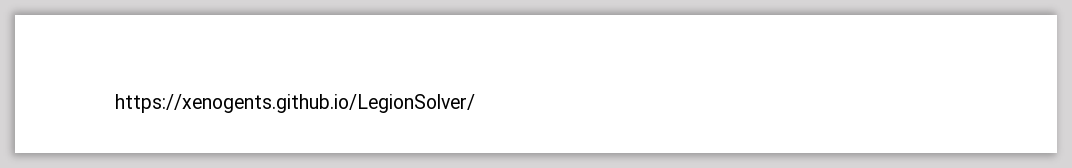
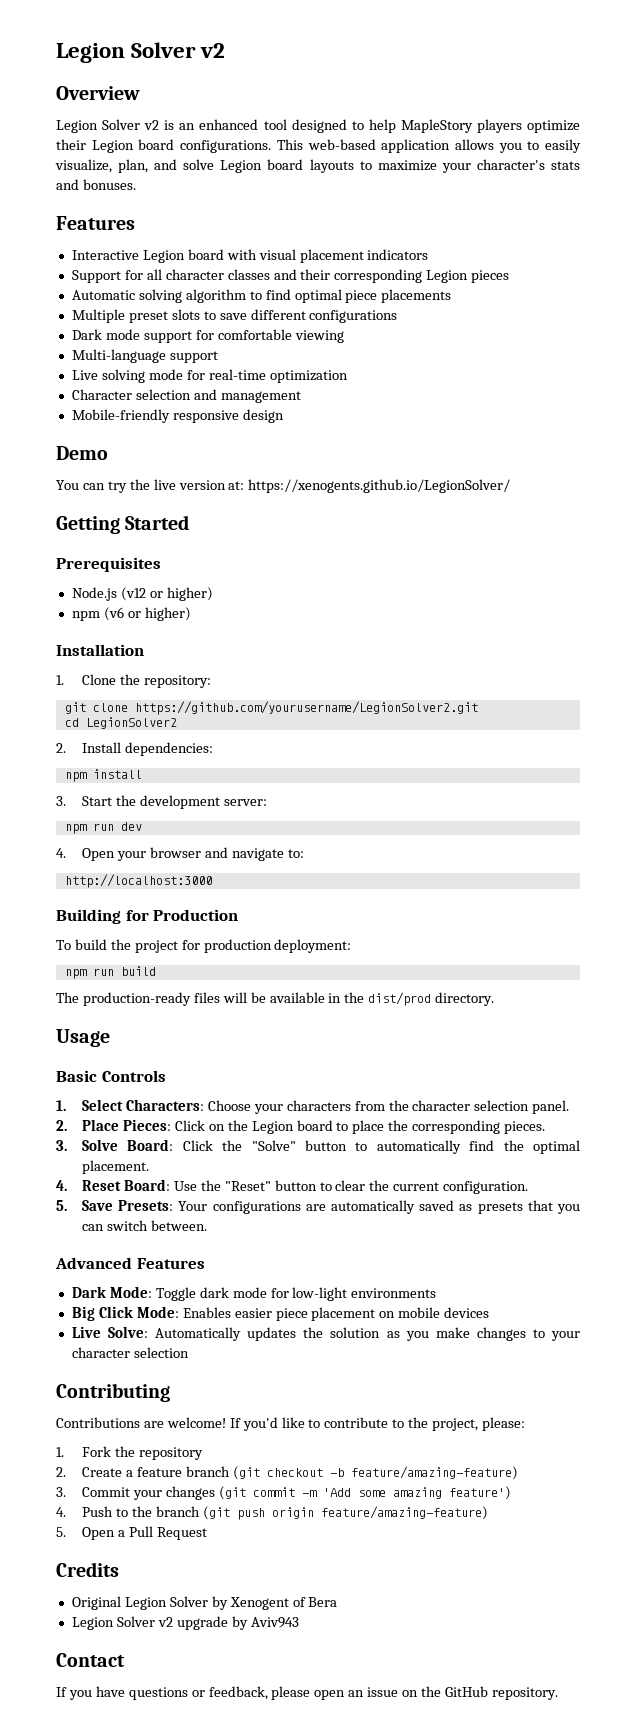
[115,94,475,113] https://xenogents.github.io/LegionSolver/ -> [56,42,226,63] [56,86,140,100] [56,119,580,133] [56,139,581,153] [55,159,580,173] [56,179,136,190] [56,216,135,230] [71,249,429,263] [71,269,510,283] [71,289,452,303] [71,309,398,323] [71,329,344,343] [71,349,218,363] [71,369,348,383] [71,389,301,403] [71,409,284,423] [56,446,108,460] [56,479,511,493] [56,515,190,534] [56,557,161,572] [71,587,213,601] [71,607,191,621] [56,644,144,656] [56,674,211,688] [64,701,478,715] [64,717,177,729] [56,742,213,756] [64,769,142,782] [56,795,267,809] [64,822,142,834] [56,847,304,861] [64,874,212,888] [56,909,239,924] [56,939,352,953] [64,966,156,979] [56,992,495,1006] [56,1029,110,1047] [56,1070,166,1082] [56,1099,570,1114] [56,1119,546,1134] [56,1139,581,1154] [82,1160,150,1174] [56,1179,529,1194] [56,1200,580,1214] [82,1220,207,1231] [55,1257,205,1269] [71,1286,437,1301] [71,1306,490,1321] [71,1326,581,1341] [71,1347,189,1358] [56,1383,170,1402] [56,1417,526,1431] [56,1446,203,1460] [56,1466,518,1480] [56,1486,511,1500] [56,1506,488,1520] [56,1526,207,1540] [56,1562,119,1577] [71,1596,338,1610] [71,1616,299,1630] [56,1653,125,1667] [56,1686,558,1700] Legion Solver v2 // Overview // Legion Solver v2 is an enhanced tool designed to help MapleStory players optimize their Legion board configurations. This web-based application allows you to easily visualize, plan, and solve Legion board layouts to maximize your character's stats and bonuses. // Features // Interactive Legion board with visual placement indicators // Support for all character classes and their corresponding Legion pieces // Automatic solving algorithm to find optimal piece placements // Multiple preset slots to save different configurations // Dark mode support for comfortable viewing // Multi-language support // Live solving mode for real-time optimization // Character selection and management // Mobile-friendly responsive design // Demo // You can try the live version at: https://xenogents.github.io/LegionSolver/ // Getting Started // Prerequisites // Node.js (v12 or higher) // npm (v6 or higher) // Installation // 1. Clone the repository: // git clone https://github.com/yourusername/LegionSolver2.git // cd LegionSolver2 // 2. Install dependencies: // npm install // 3. Start the development server: // npm run dev // 4. Open your browser and navigate to: // http://localhost:3000 // Building for Production // To build the project for production deployment: // npm run build // The production-ready files will be available in the dist/prod directory. // Usage // Basic Controls // 1. Select Characters: Choose your characters from the character selection panel. // 2. Place Pieces: Click on the Legion board to place the corresponding pieces. // 3. Solve Board: Click the "Solve" button to automatically find the optimal placement. // 4. Reset Board: Use the "Reset" button to clear the current configuration. // 5. Save Presets: Your configurations are automatically saved as presets that you can switch between. // Advanced Features // Dark Mode: Toggle dark mode for low-light environments // Big Click Mode: Enables easier piece placement on mobile devices // Live Solve: Automatically updates the solution as you make changes to your character selection // Contributing // Contributions are welcome! If you'd like to contribute to the project, please: // 1. Fork the repository // 2. Create a feature branch (git checkout -b feature/amazing-feature) // 3. Commit your changes (git commit -m 'Add some amazing feature') // 4. Push to the branch (git push origin feature/amazing-feature) // 5. Open a Pull Request // Credits // Original Legion Solver by Xenogent of Bera // Legion Solver v2 upgrade by Aviv943 // Contact // If you have questions or feedback, please open an issue on the GitHub repository.

